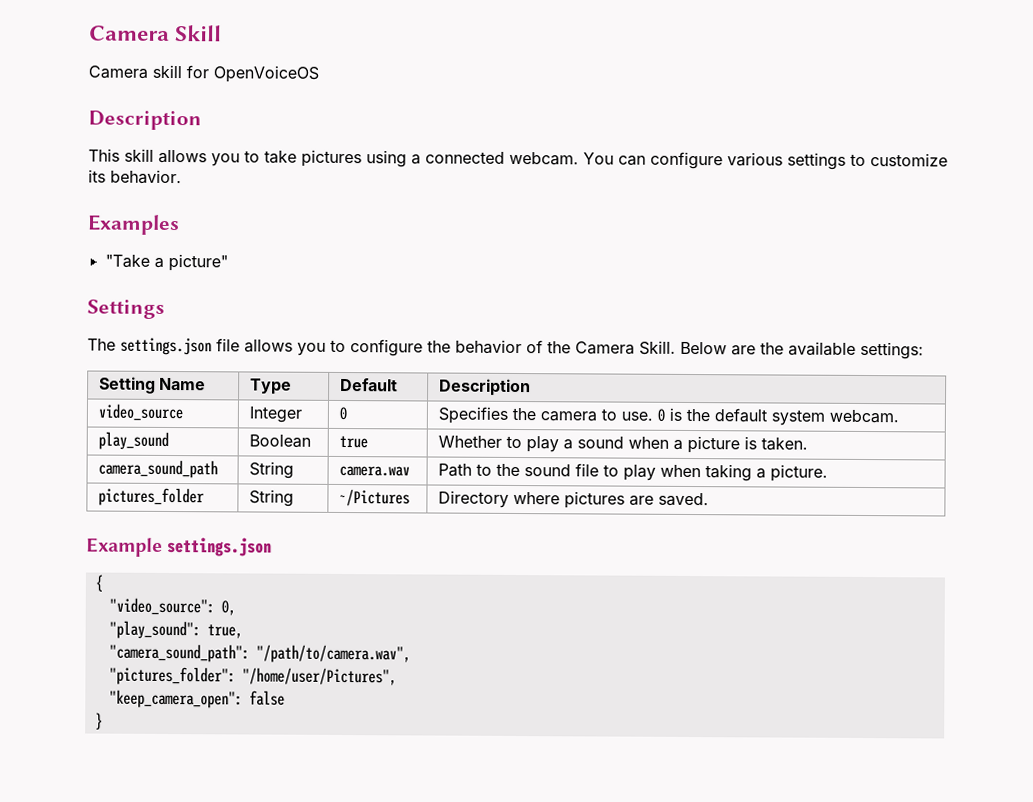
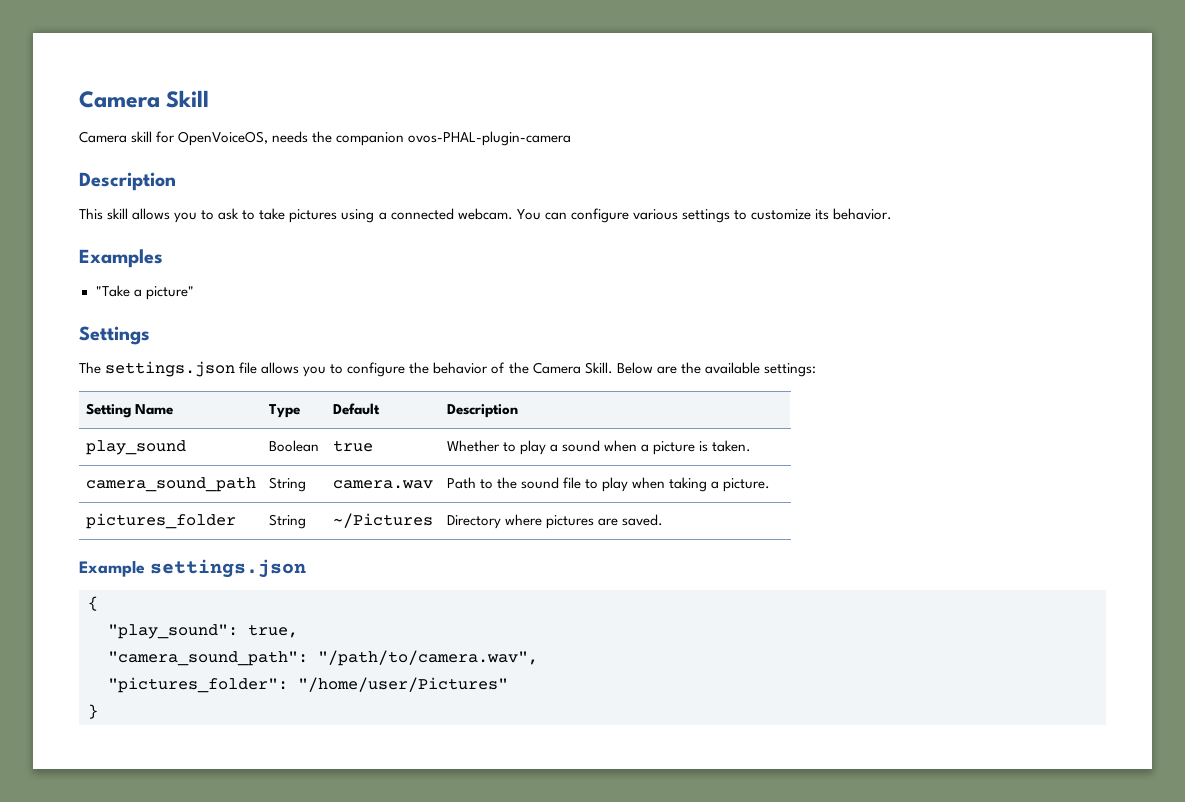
[213,65,319,83] OpenVoiceOS -> [178,131,572,146] OpenVoiceOS, needs the companion ovos-PHAL-plugin-camera
(260, 156) none -> [218,208,256,220] ask to
[97,403,183,422] [248,406,302,423] [338,406,347,421] [437,406,899,426] // video_source | Integer | 0 | Specifies the camera to use. 0 is the default system webcam. -> (518, 411) none
[108,597,236,616] // "video_source": 0, -> (98, 603) none
[241,667,397,686] [108,689,285,709] "/home/user/Pictures", // "keep_camera_open": false -> [298,677,508,692] "/home/user/Pictures"

